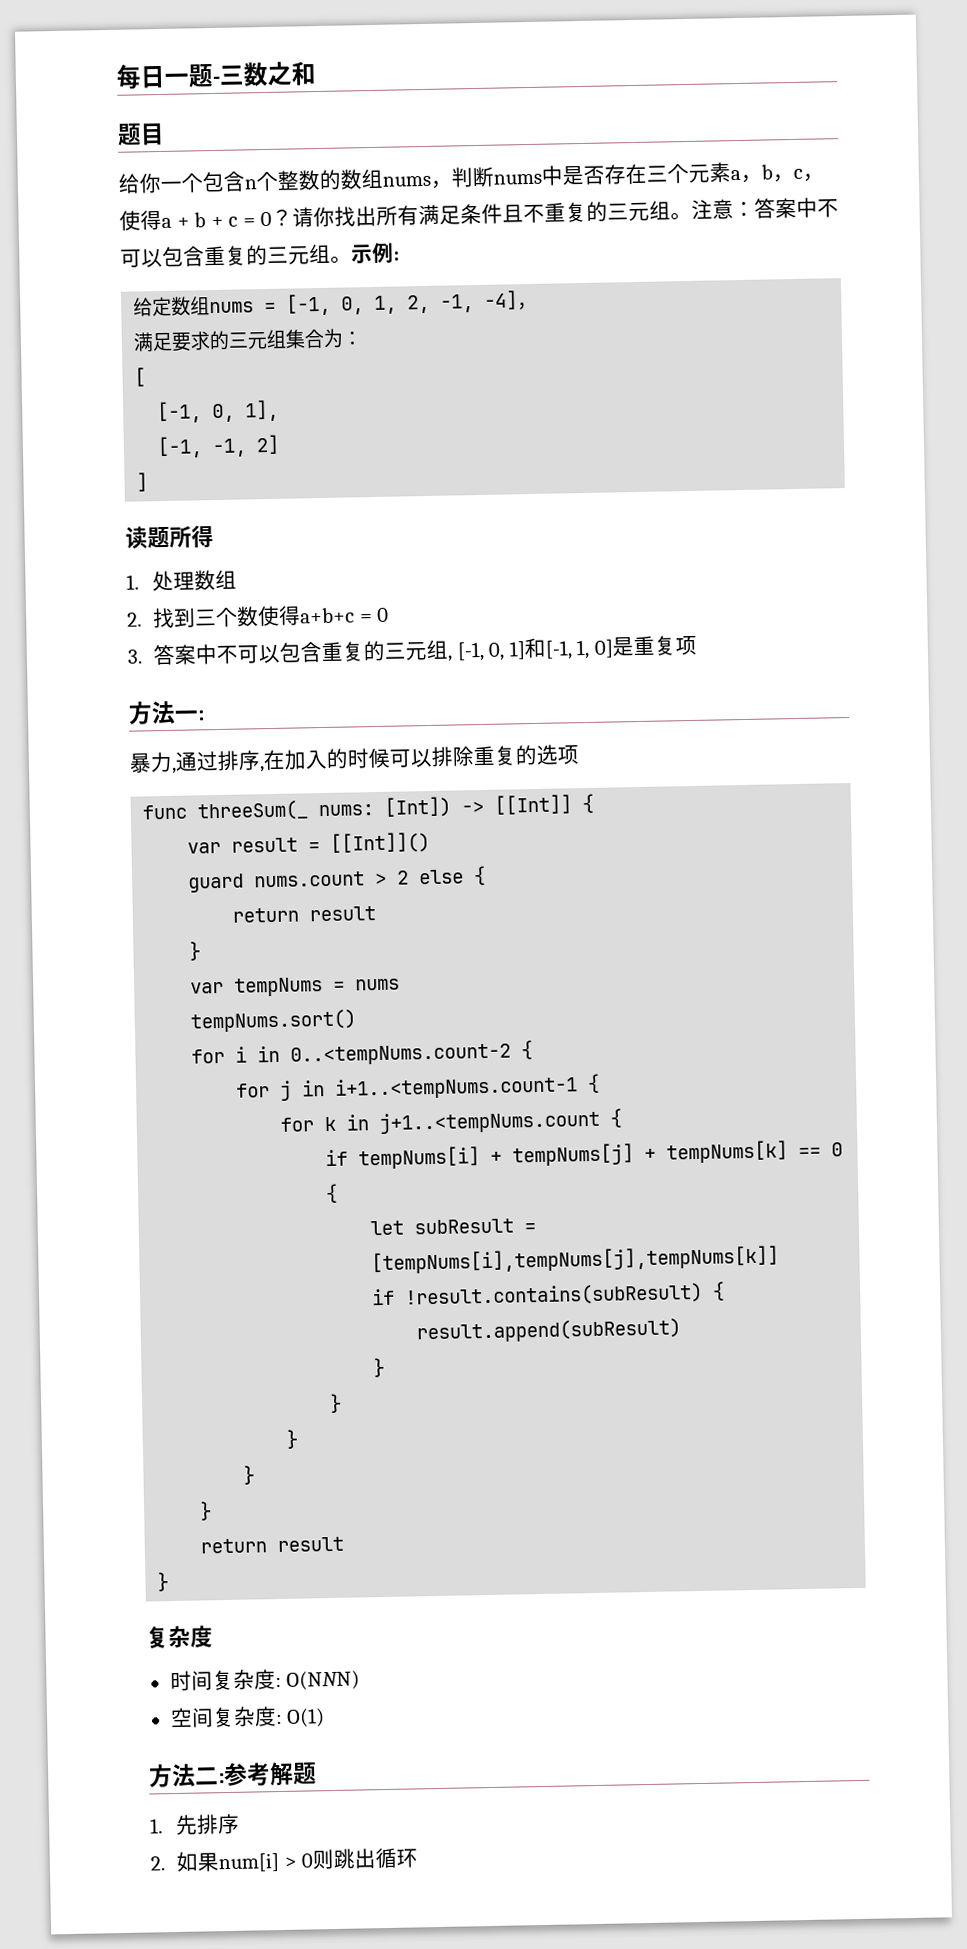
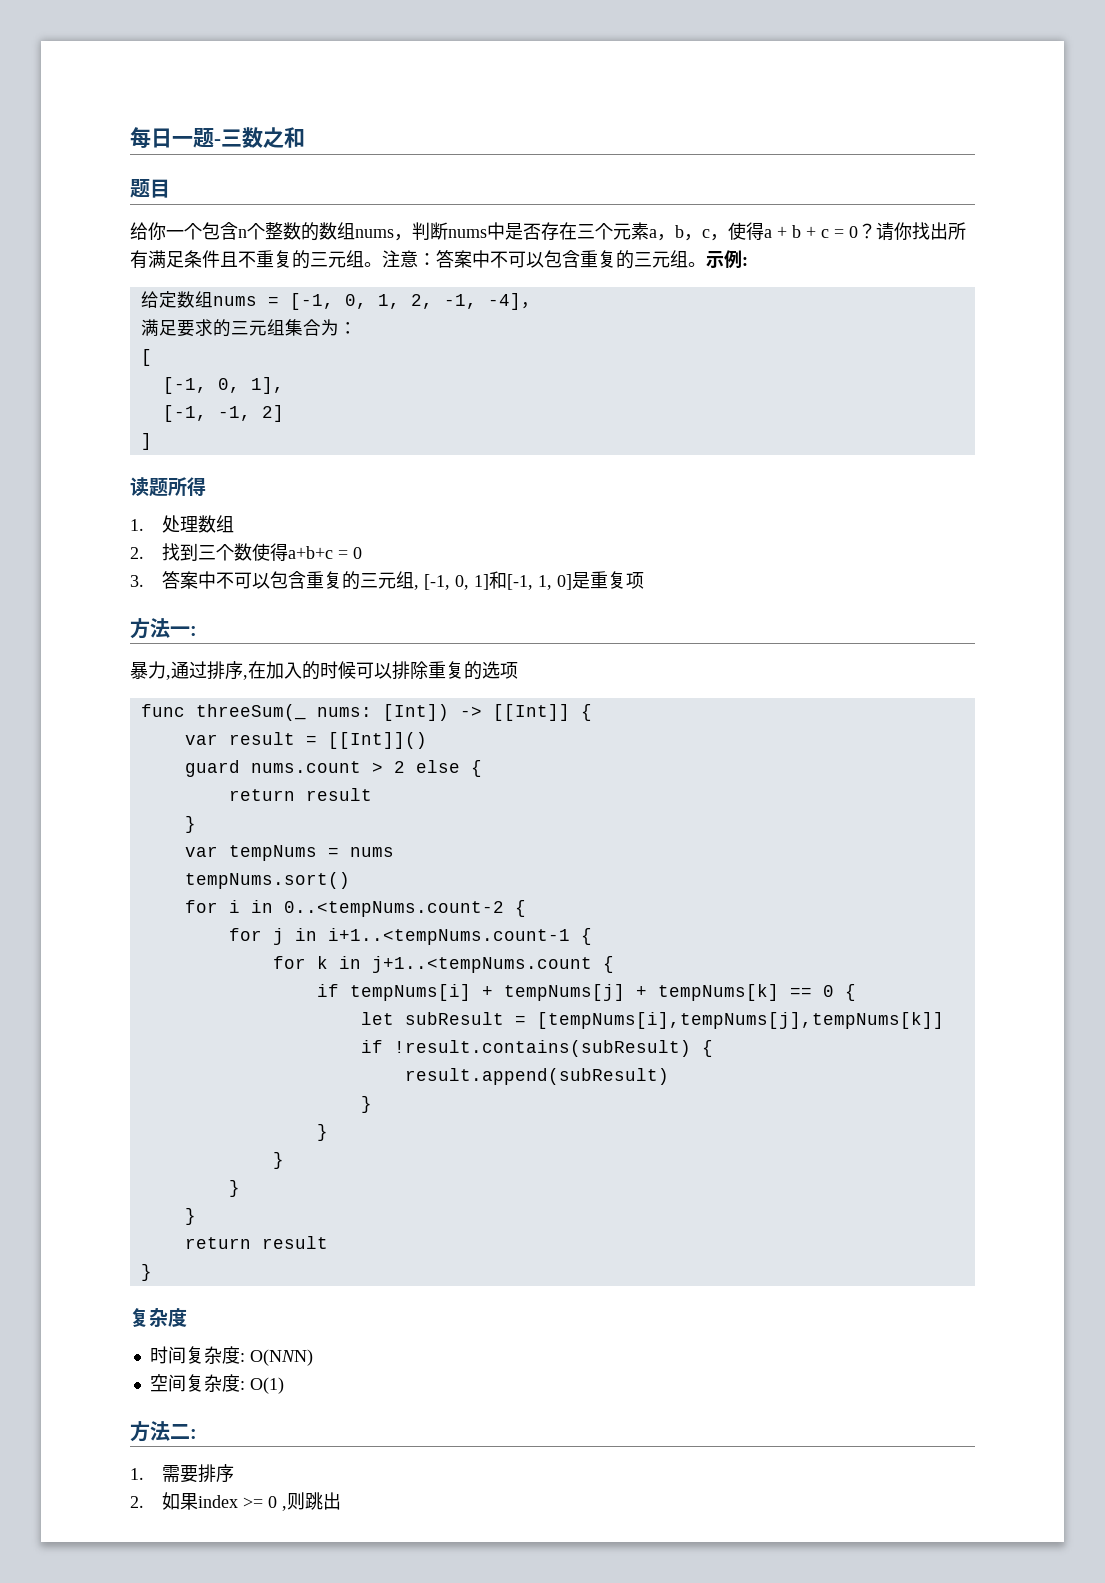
[223,1761,317,1787] [149,1814,199,1835] 参考解题 // 1.先 -> [130,1465,199,1483] // 1.需要
[218,1847,419,1873] num[i] > 0则跳出循环 -> [198,1492,342,1511] index >= 0 ,则跳出

